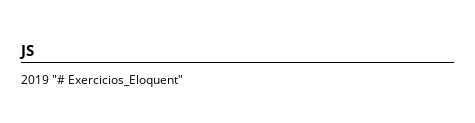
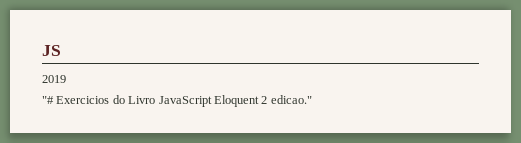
[52,75,184,87] "# Exercicios_Eloquent" -> [42,95,312,107] // "# Exercicios do Livro JavaScript Eloquent 2 edicao."

